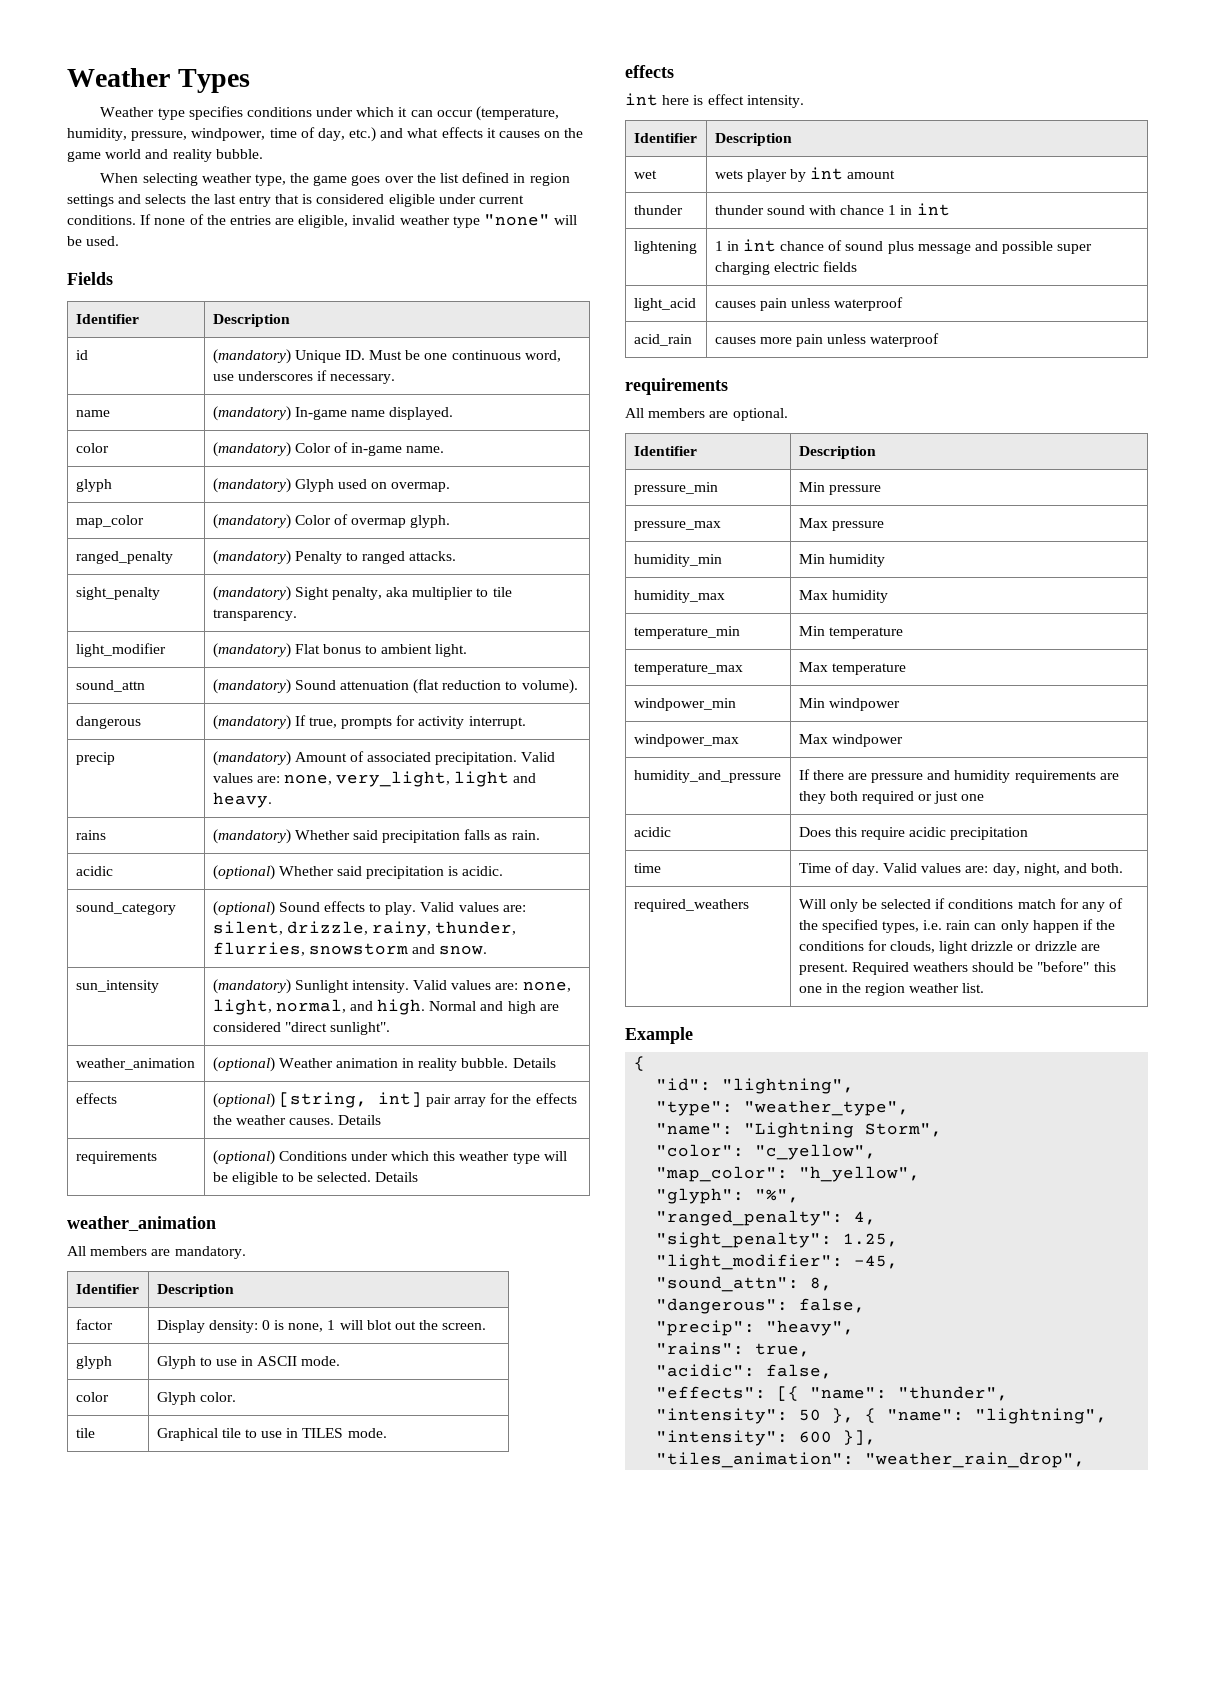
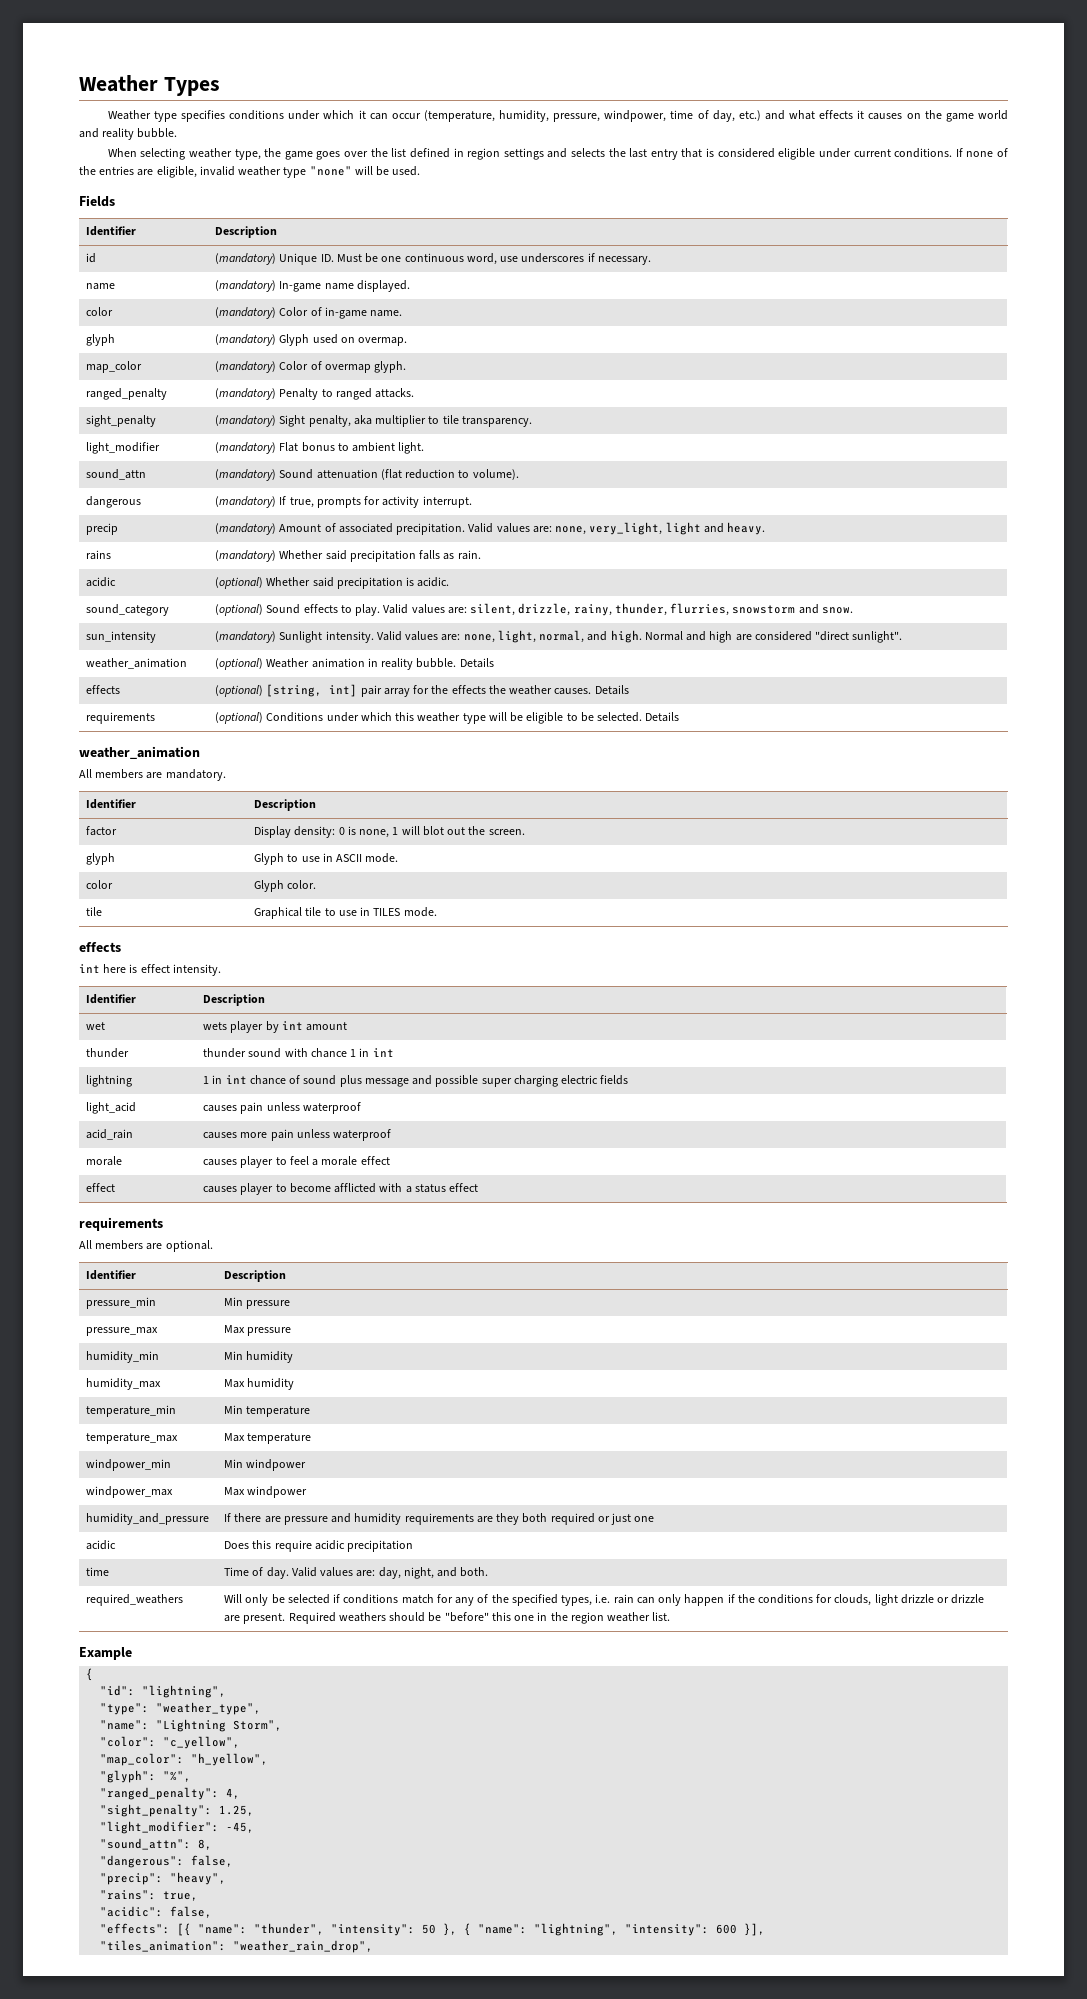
[633,241,697,254] lightening -> [86,1075,133,1087] lightning
(940, 340) none -> [86,1156,123,1166] [203,1156,390,1168] [86,1183,116,1192] [203,1183,479,1195] // morale | causes player to feel a morale effect // effect | causes player to become afflicted with a status effect

